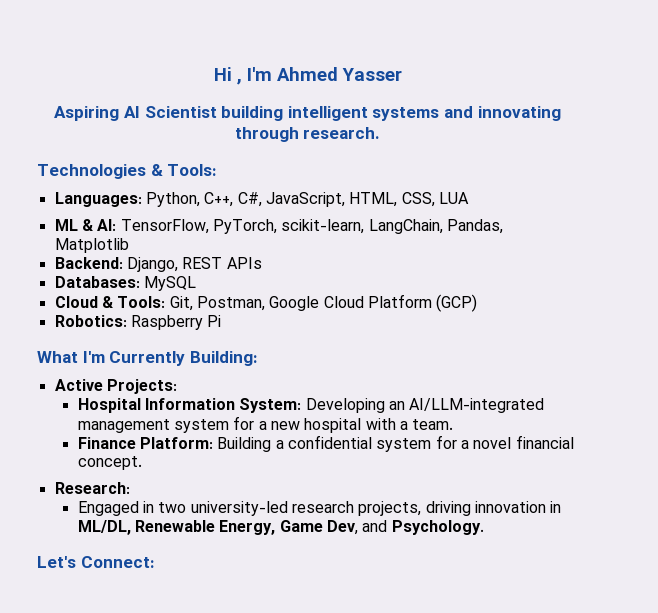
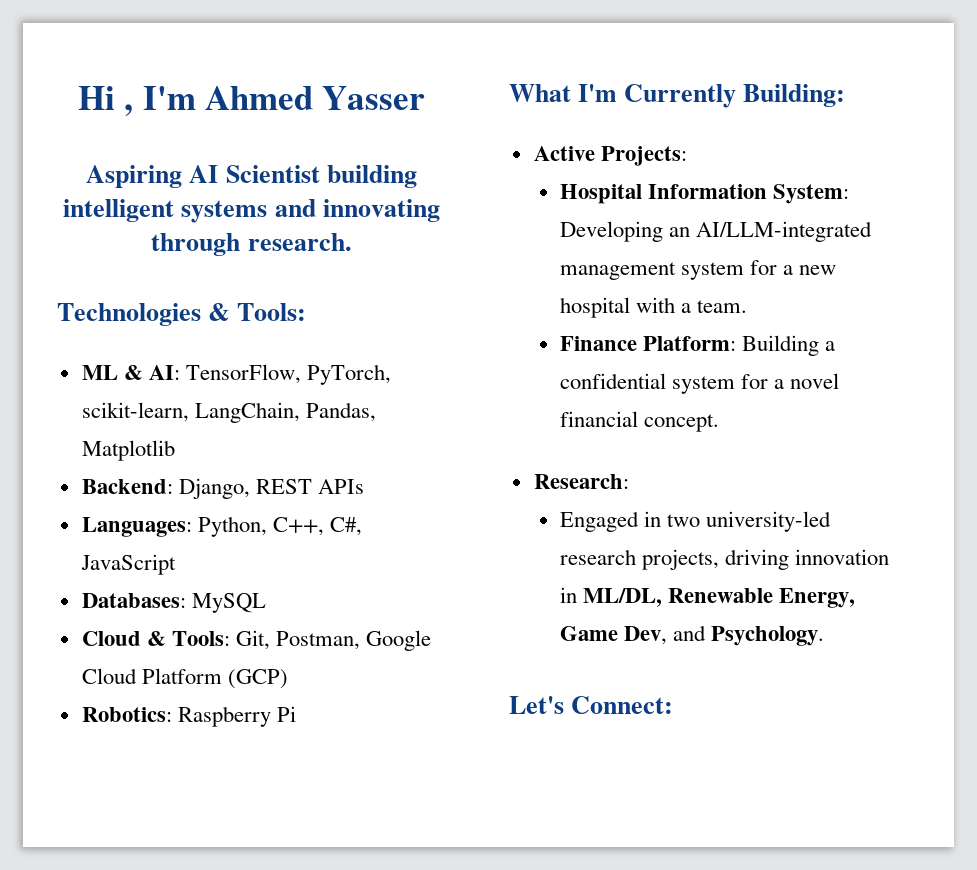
[54,192,469,207] // Languages: Python, C++, C#, JavaScript, HTML, CSS, LUA -> (307, 312) none
(262, 263) none -> [81,516,362,537] [80,554,176,575] // Languages: Python, C++, C#, JavaScript

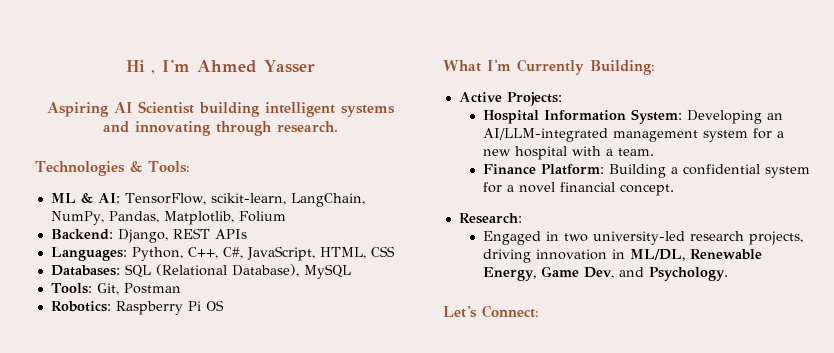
[307,364,392,385] PyTorch, -> (206, 199) none
[305,402,376,422] [81,440,175,461] Pandas, Matplotlib -> [50,211,286,225] NumPy, Pandas, Matplotlib, Folium
[80,554,176,575] [81,593,266,613] [81,630,432,651] [81,668,288,689] JavaScript // Databases: MySQL // Cloud & Tools: Git, Postman, Google Cloud Platform (GCP) -> [246,246,395,261] [50,264,351,279] [50,283,181,295] JavaScript, HTML, CSS // Databases: SQL (Relational Database), MySQL // Tools: Git, Postman
(296, 714) none -> [205,300,224,311] OS

